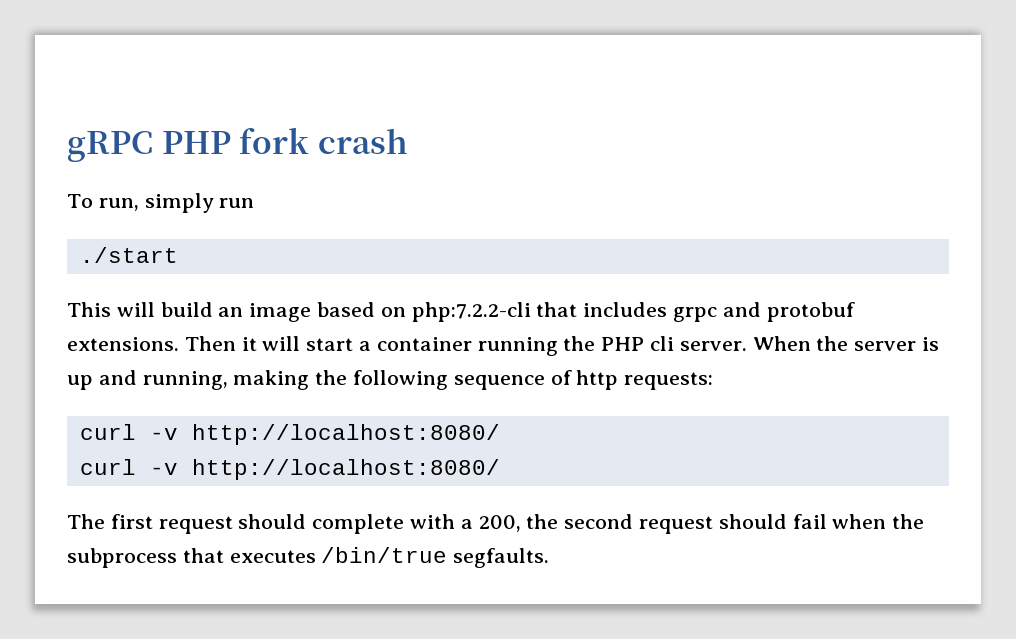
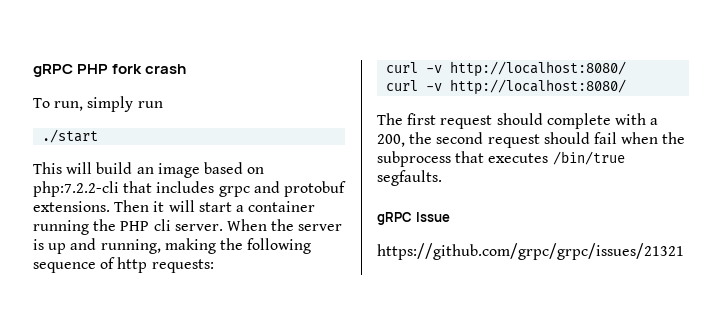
(550, 558) none -> [377,212,450,225] [377,243,684,260] // gRPC Issue // https://github.com/grpc/grpc/issues/21321

